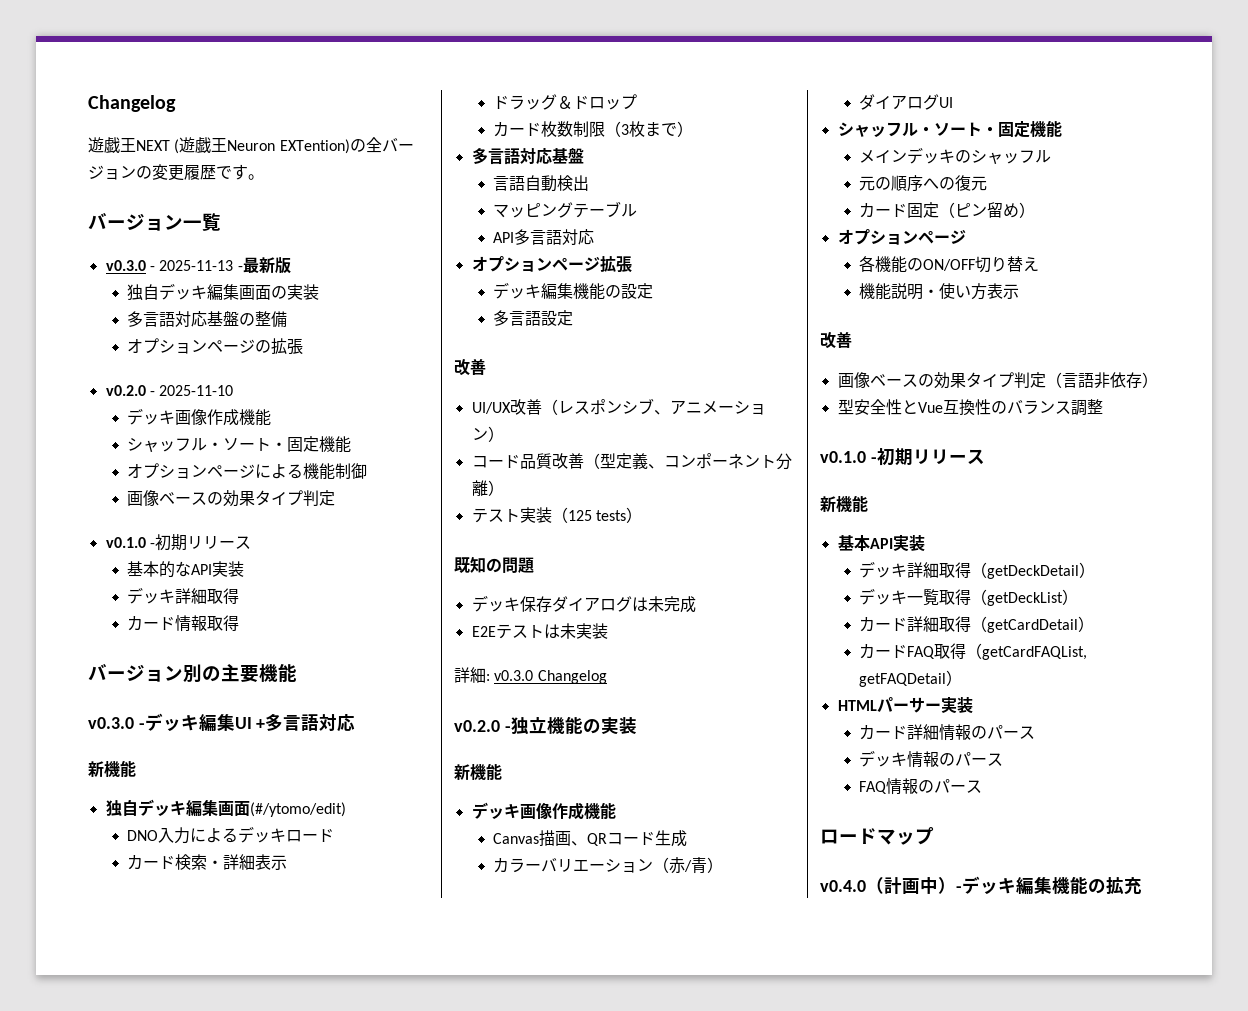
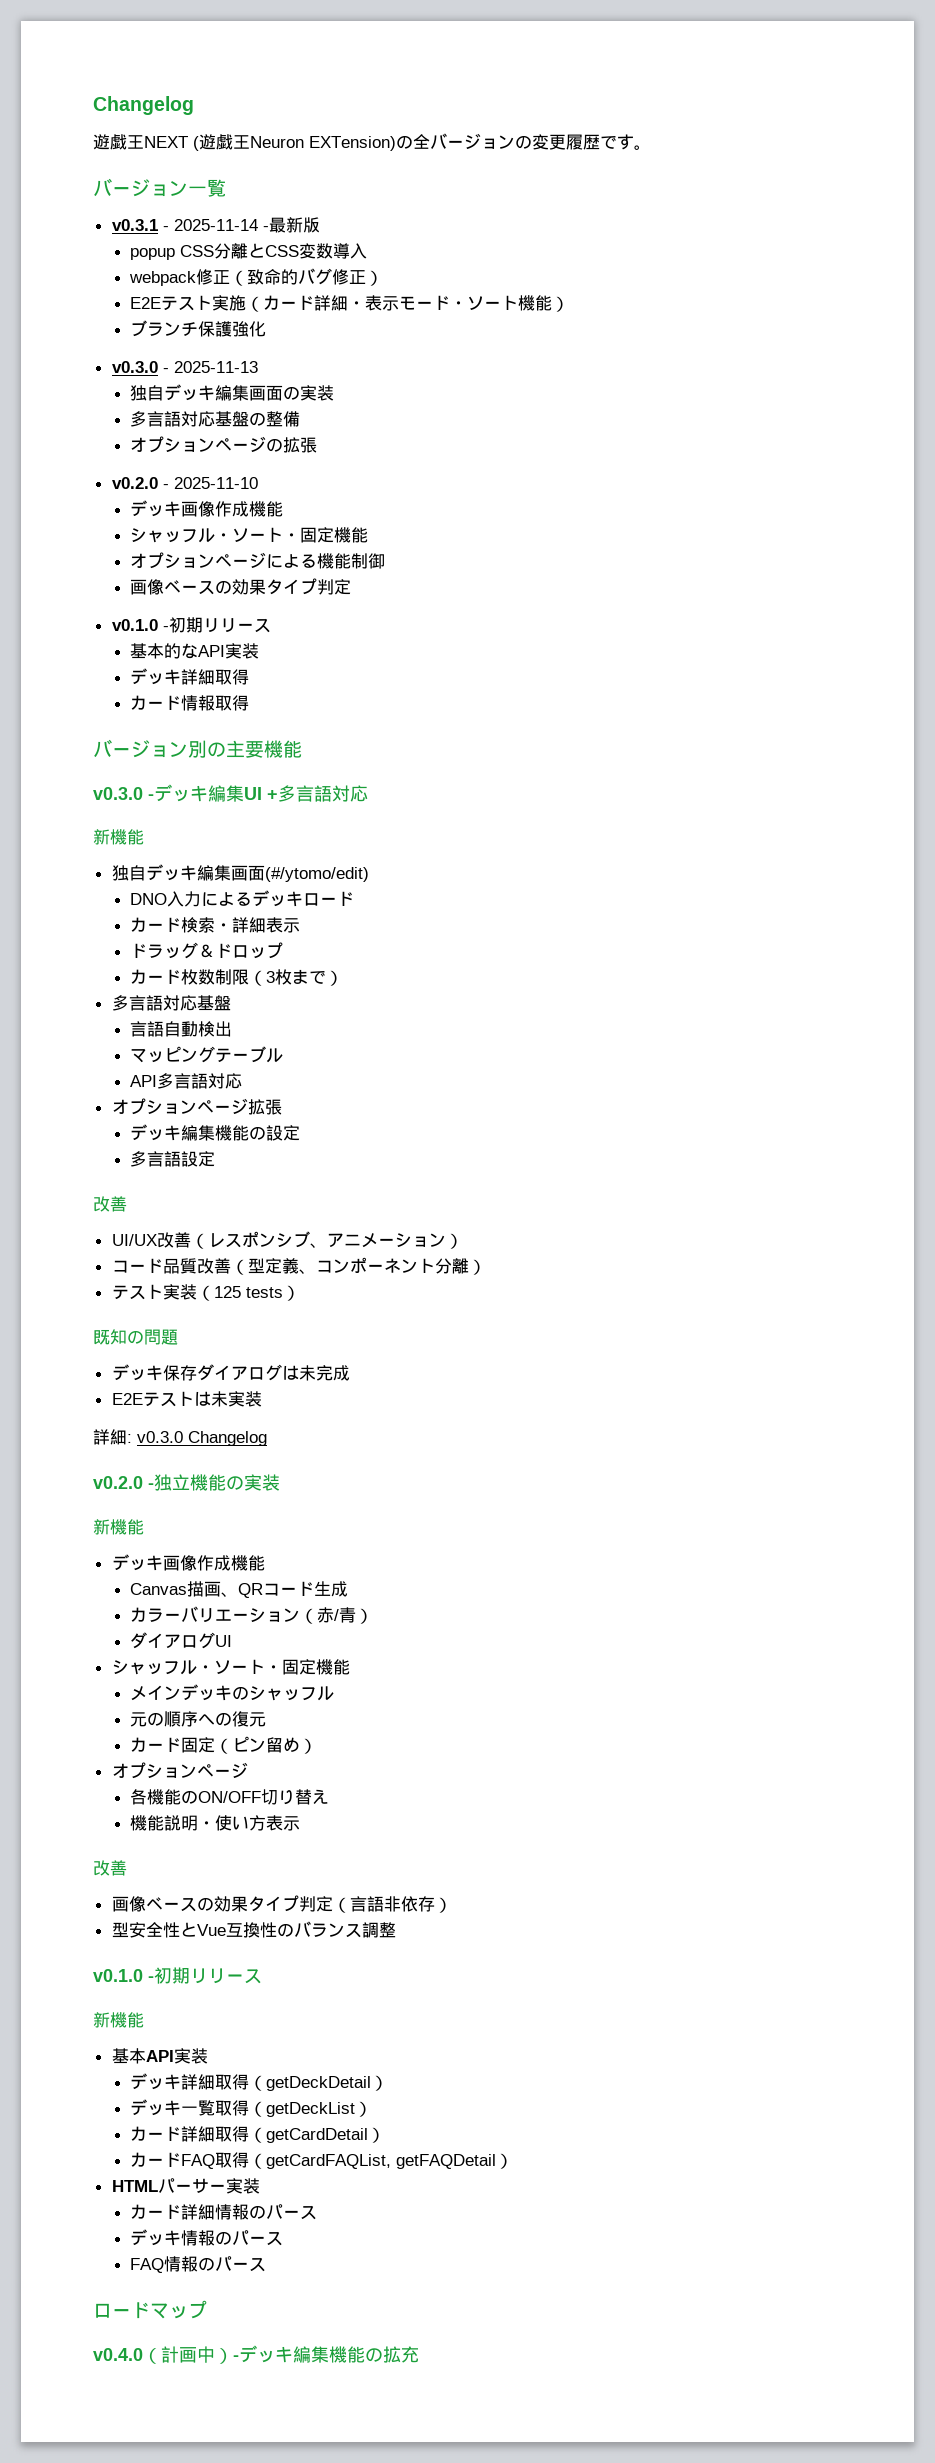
[279,139,350,154] EXTention) -> [309,136,396,151] EXTension)
[105,260,234,271] v0.3.0 - 2025-11-13 -> [111,219,258,231] v0.3.1 - 2025-11-14
(291, 265) none -> [130,243,368,260] [129,268,384,286] [130,295,570,312] [130,320,267,337] [111,361,258,373] // popup CSS分離とCSS変数導入 // webpack修正（致命的バグ修正） // E2Eテスト実施（カード詳細・表示モード・ソート機能） // ブランチ保護強化 // v0.3.0 - 2025-11-13

